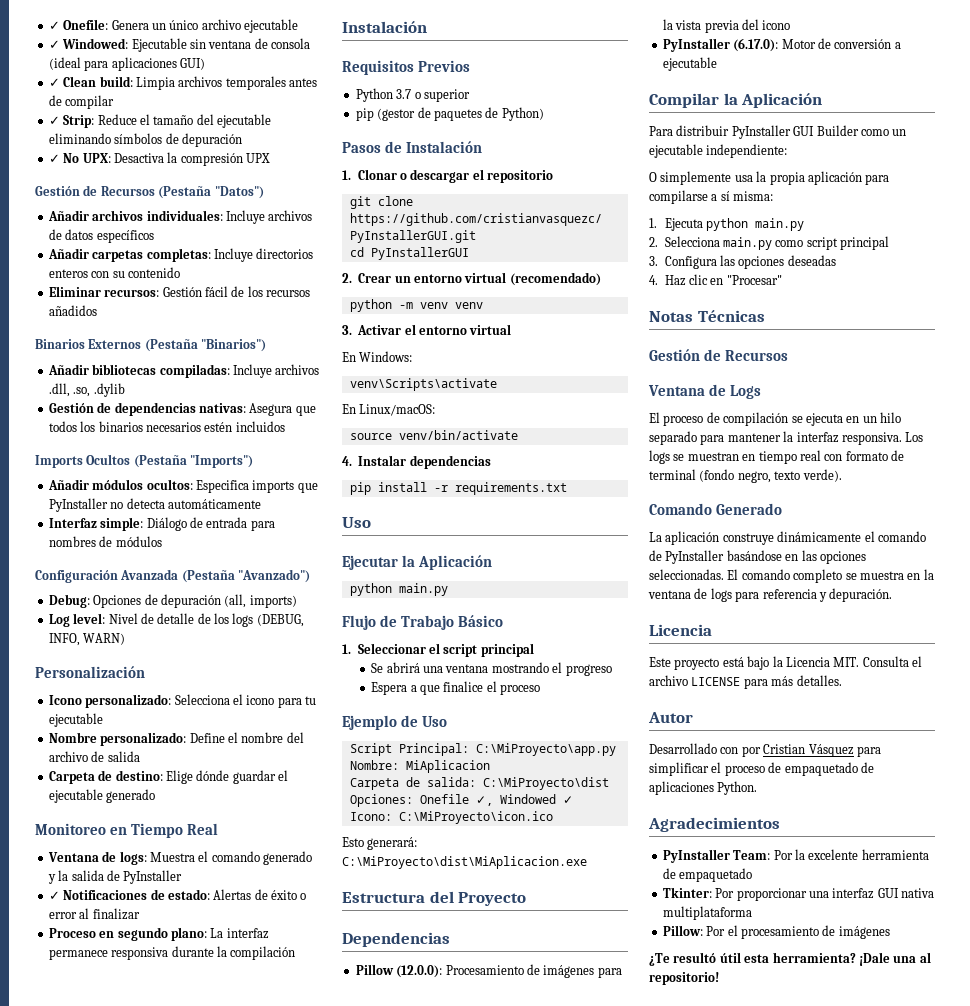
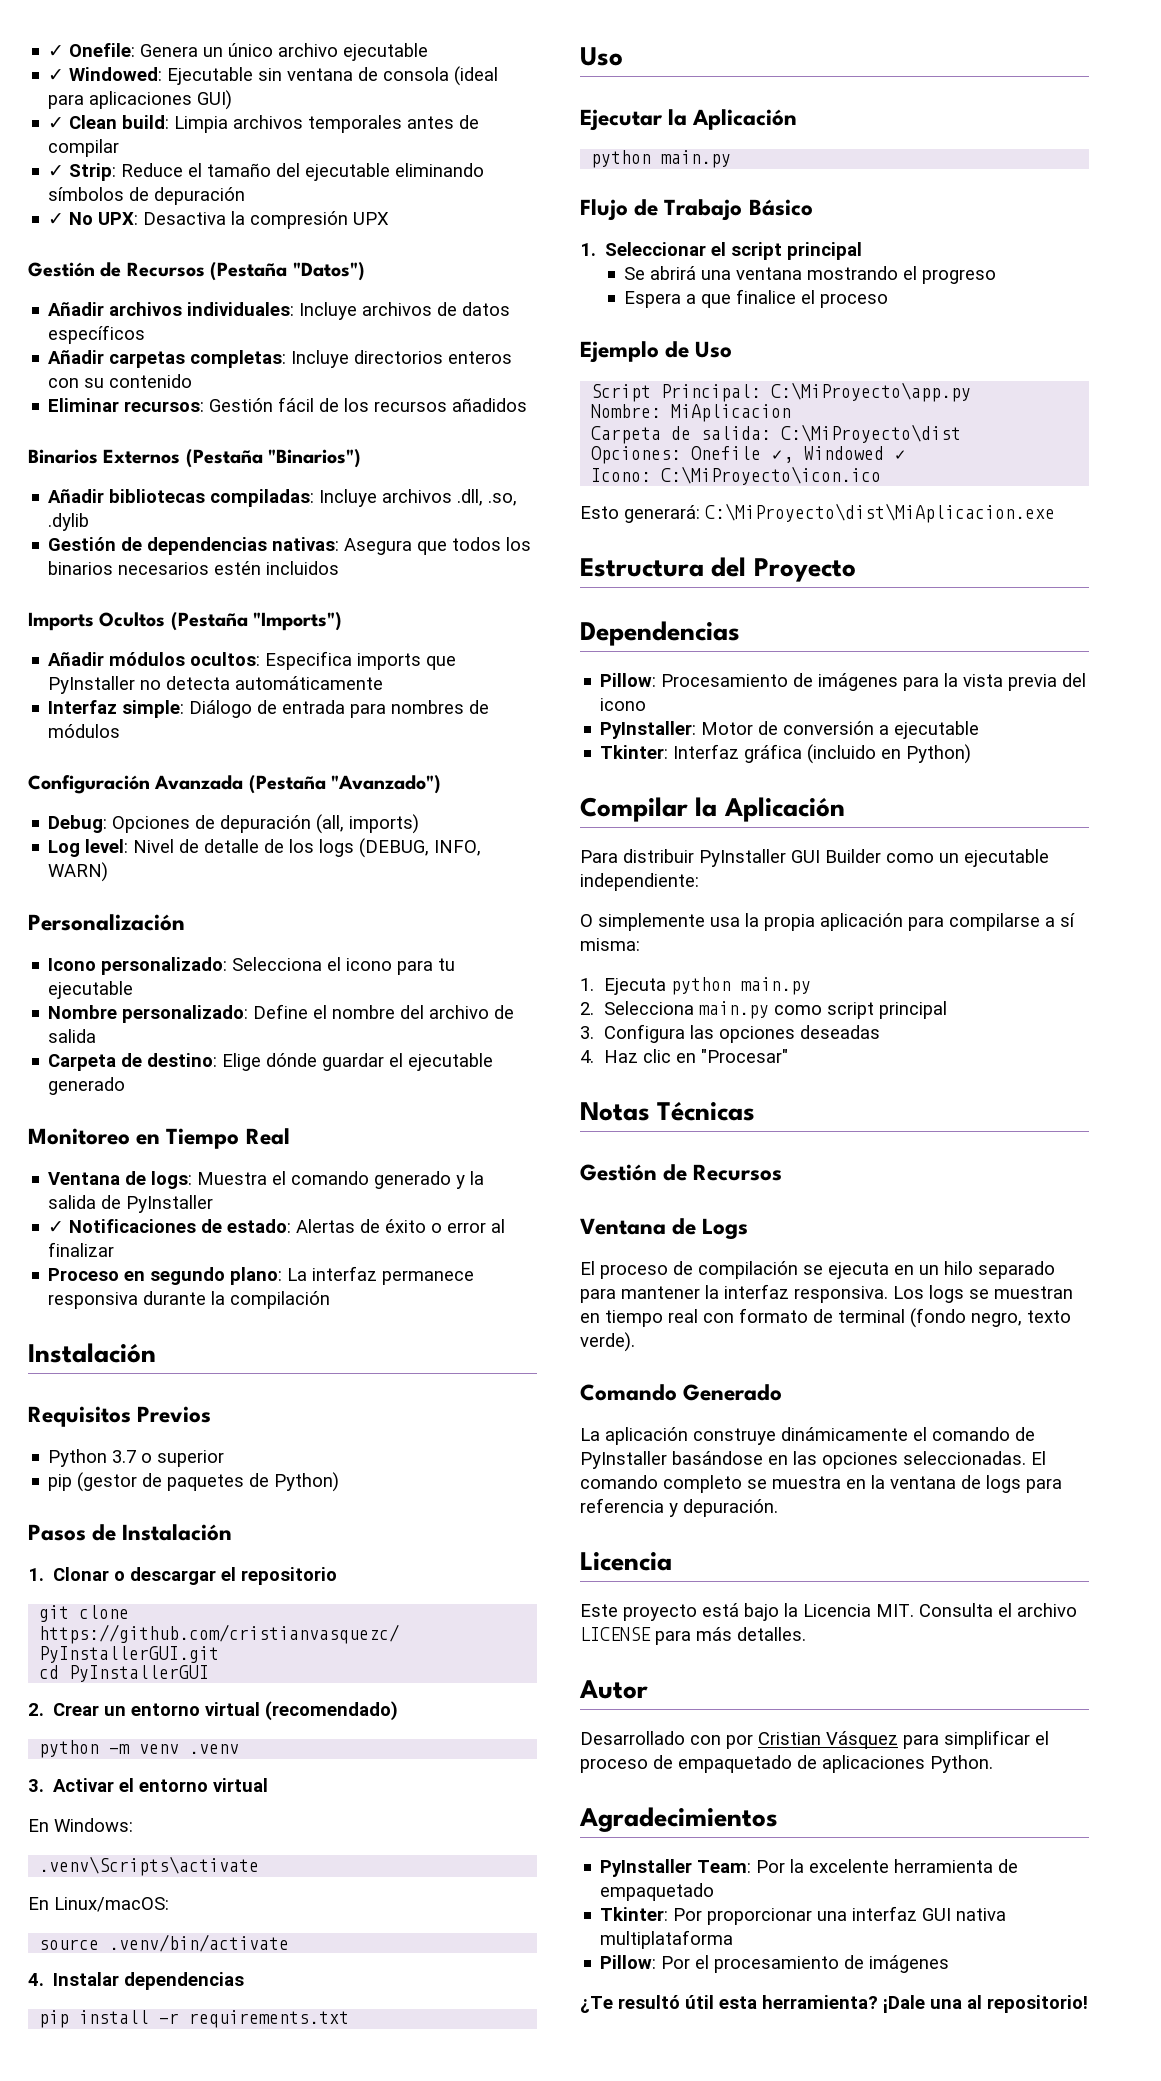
[454,302,483,309] venv -> [189,1744,240,1754] .venv
[349,378,497,391] venv\Scripts\activate -> [39,1856,260,1876] .venv\Scripts\activate
[398,430,518,440] venv/bin/activate -> [109,1934,290,1952] .venv/bin/activate
[355,964,443,978] Pillow (12.0.0): -> [600,673,657,687] Pillow:
[662,38,779,52] PyInstaller (6.17.0): -> [600,721,697,739] PyInstaller:
(717, 64) none -> [600,744,972,764] // Tkinter: Interfaz gráfica (incluido en Python)

